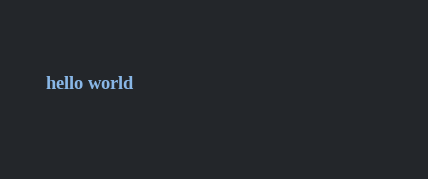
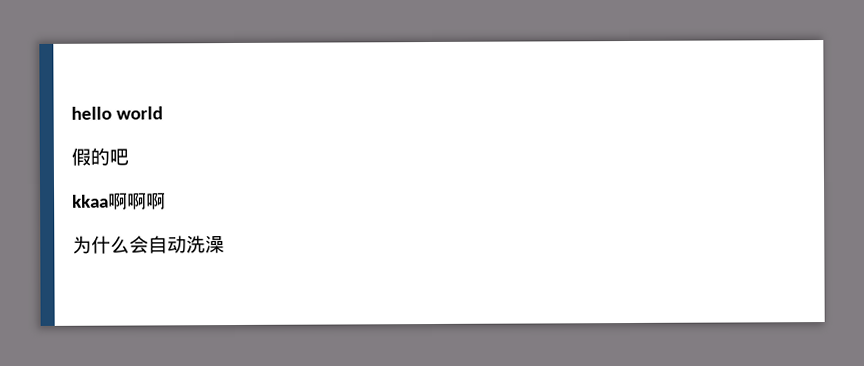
(134, 82) none -> [71,147,129,166] [72,192,166,210] [72,235,225,254] // 假的吧 // kkaa啊啊啊 // 为什么会自动洗澡

